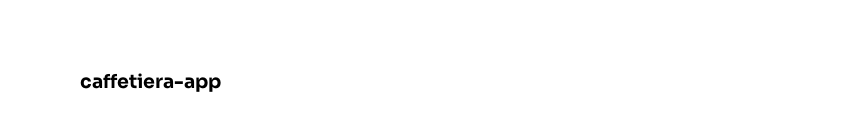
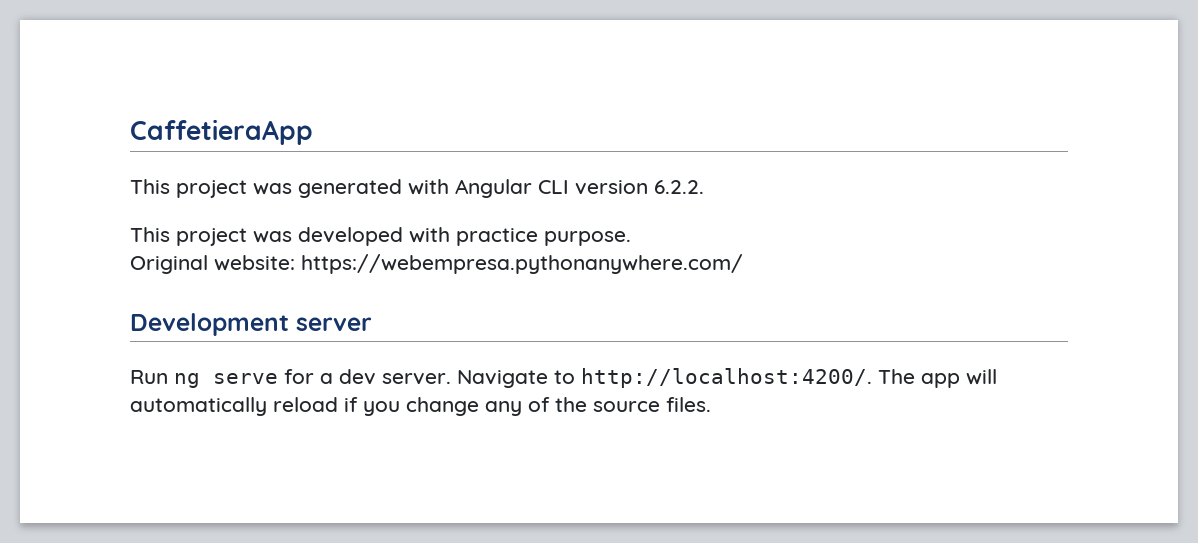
[80,73,221,92] caffetiera-app -> [130,119,313,145] [130,179,704,198] [130,227,631,246] [130,254,743,274] [130,313,372,336] [130,368,997,388] [130,397,711,416] CaffetieraApp // This project was generated with Angular CLI version 6.2.2. // This project was developed with practice purpose. // Original website: https://webempresa.pythonanywhere.com/ // Development server // Run ng serve for a dev server. Navigate to http://localhost:4200/. The app will automatically reload if you change any of the source files.

